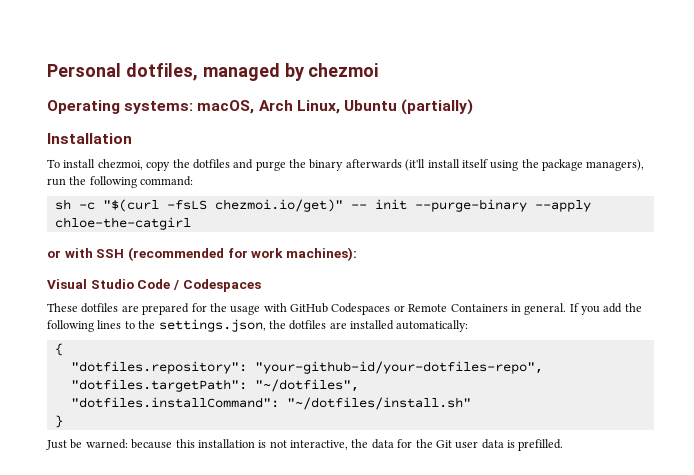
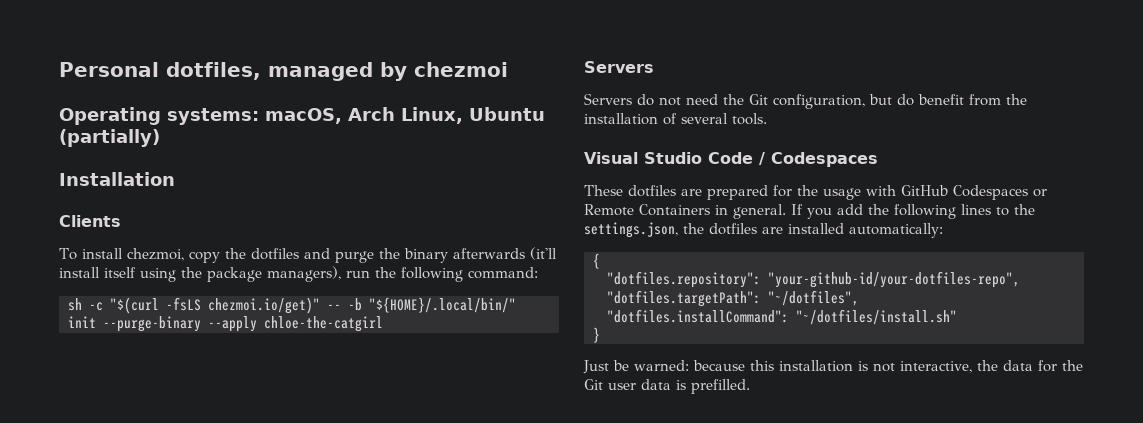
(132, 138) none -> [59,215,121,227] // Clients
(367, 206) none -> [348,297,516,313] -b "${HOME}/.local/bin/"
[47,247,357,261] or with SSH (recommended for work machines): -> [584,61,654,73] [584,93,1027,109] [584,113,767,125] Servers // Servers do not need the Git configuration, but do benefit from the installation of several tools.

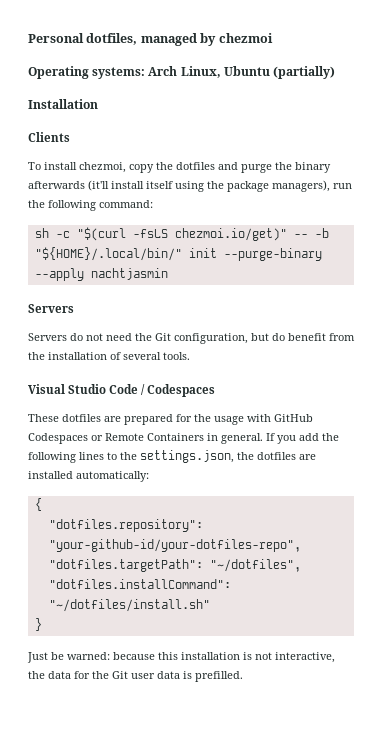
[265,108,342,124] macOS, -> (146, 73) none
[264,316,383,332] chloe-the-catgirl -> [90,268,168,280] nachtjasmin

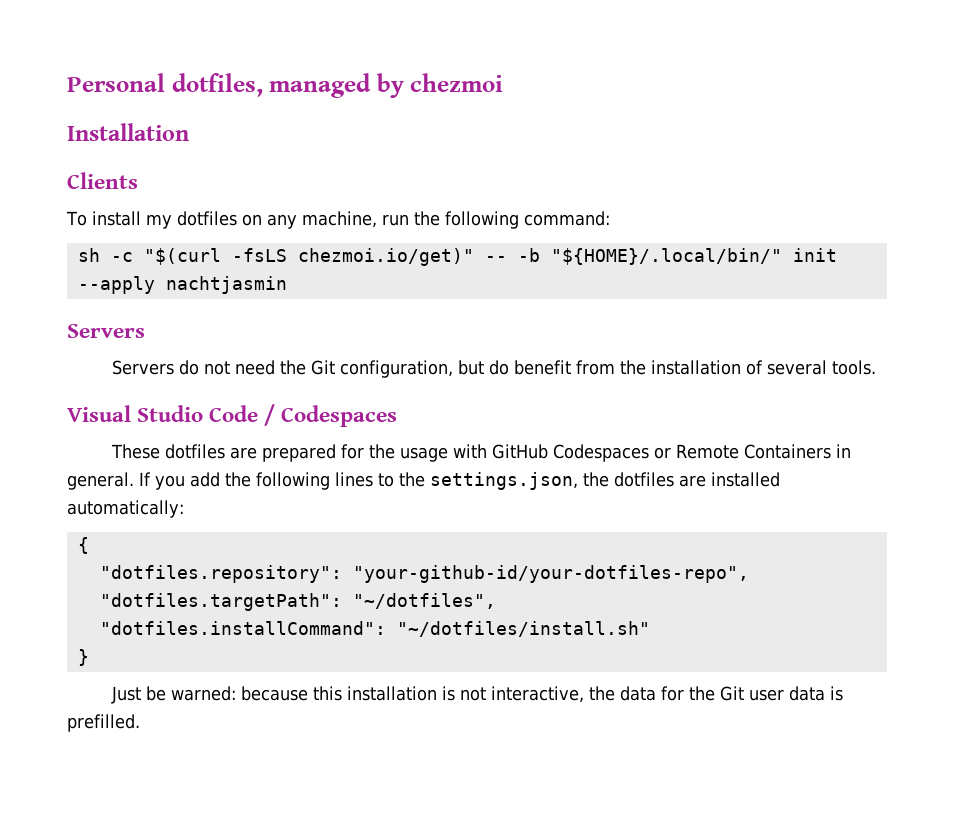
[28,66,336,79] [28,99,98,109] [28,132,70,142] [28,162,331,173] [28,180,330,192] Operating systems: Arch Linux, Ubuntu (partially) // Installation // Clients // To install chezmoi, copy the dotfiles and purge the binary afterwards (it'll install itself using the package managers), -> [67,123,189,141] [67,172,138,189] [66,211,377,229] Installation // Clients // To install my dotfiles on any machine,
[223,248,322,261] --purge-binary -> (837, 255) none

